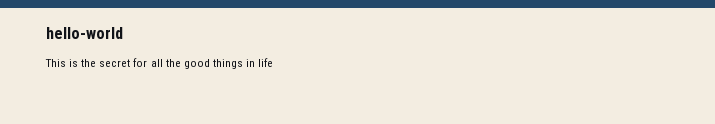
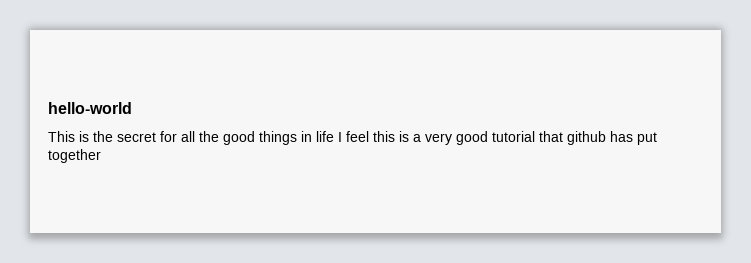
(274, 62) none -> [338,131,657,145] [48,149,101,163] I feel this is a very good tutorial that github has put together

